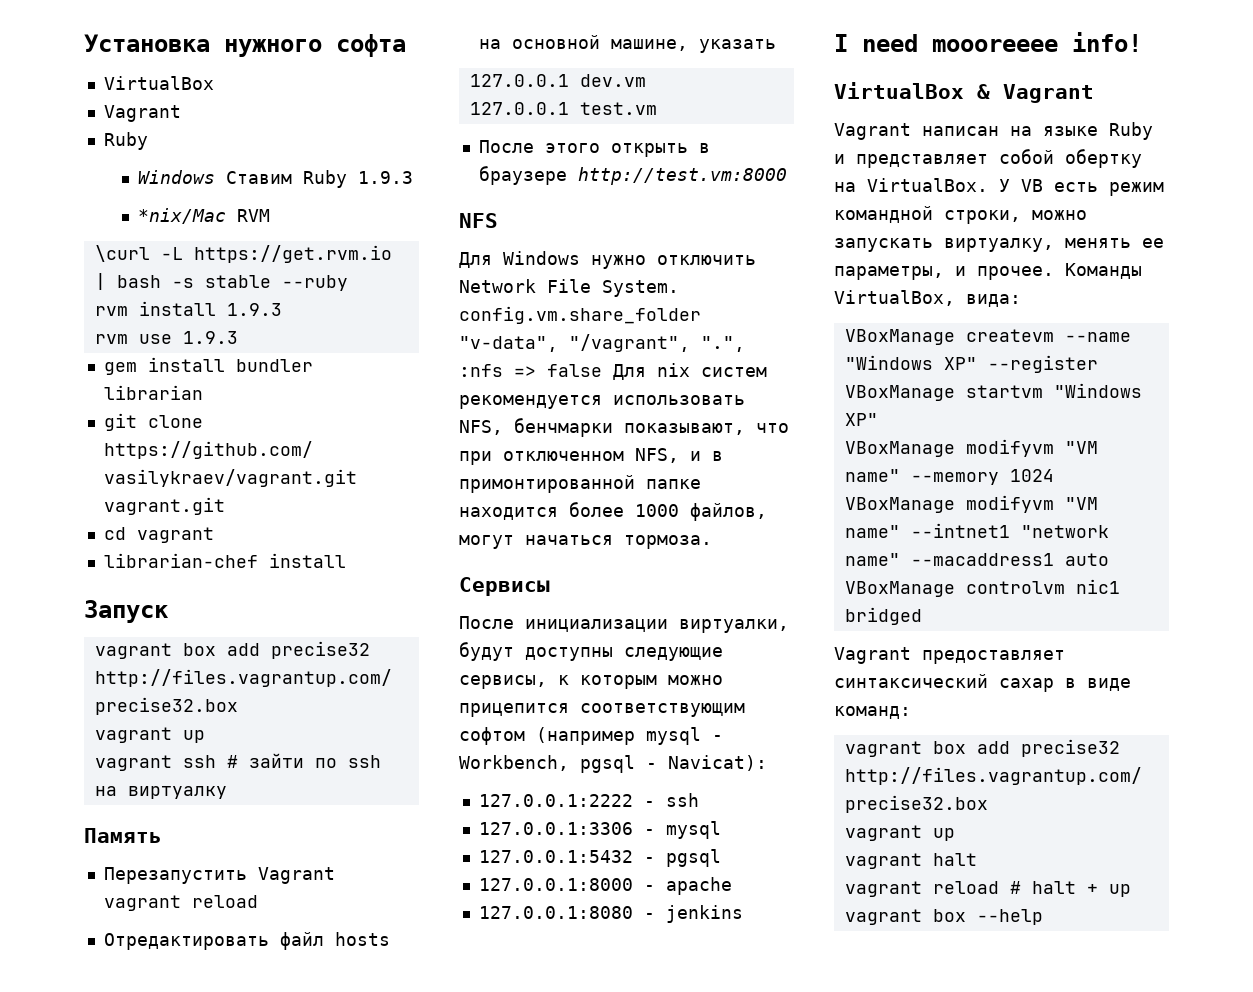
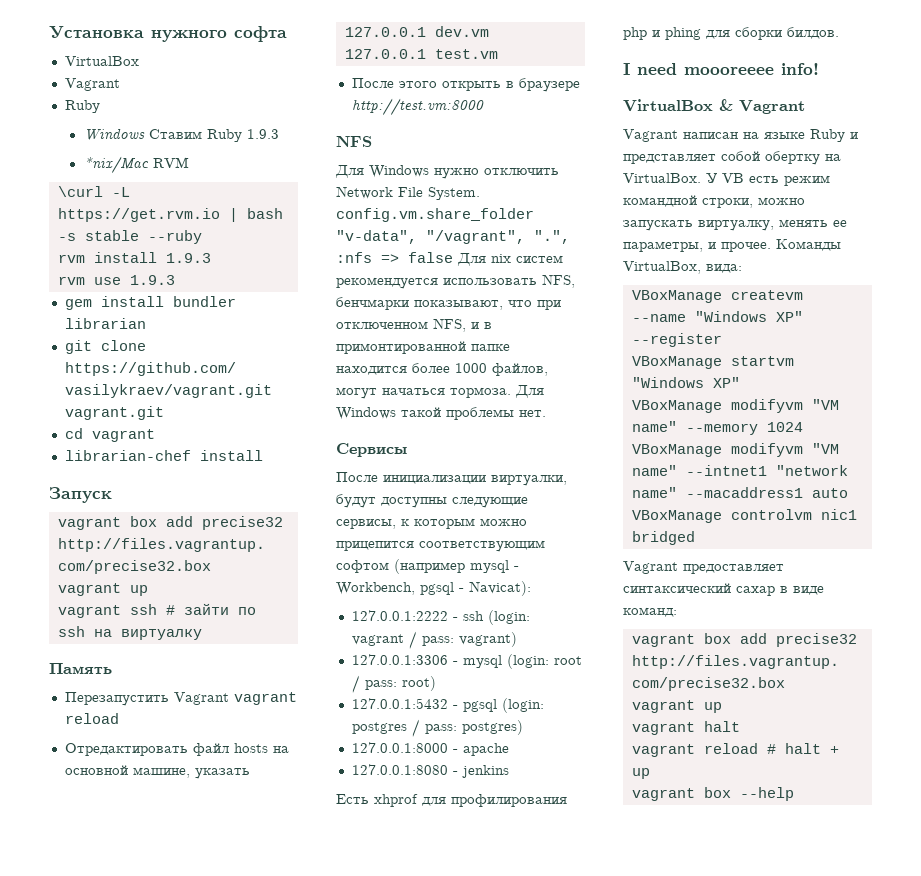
(712, 542) none -> [515,385,544,398] [336,407,546,420] Для Windows такой проблемы нет.
[478,821,721,839] [478,849,721,867] // 127.0.0.1:3306 - mysql // 127.0.0.1:5432 - pgsql -> [487,610,530,625] [351,631,517,649] [351,654,582,669] [351,675,436,693] [351,698,544,713] [351,719,523,737] (login: vagrant / pass: vagrant) // 127.0.0.1:3306 - mysql (login: root / pass: root) // 127.0.0.1:5432 - pgsql (login: postgres / pass: postgres)
(743, 914) none -> [336,794,567,807] [623,27,839,40] // Есть xhprof для профилирования php и phing для сборки билдов.

